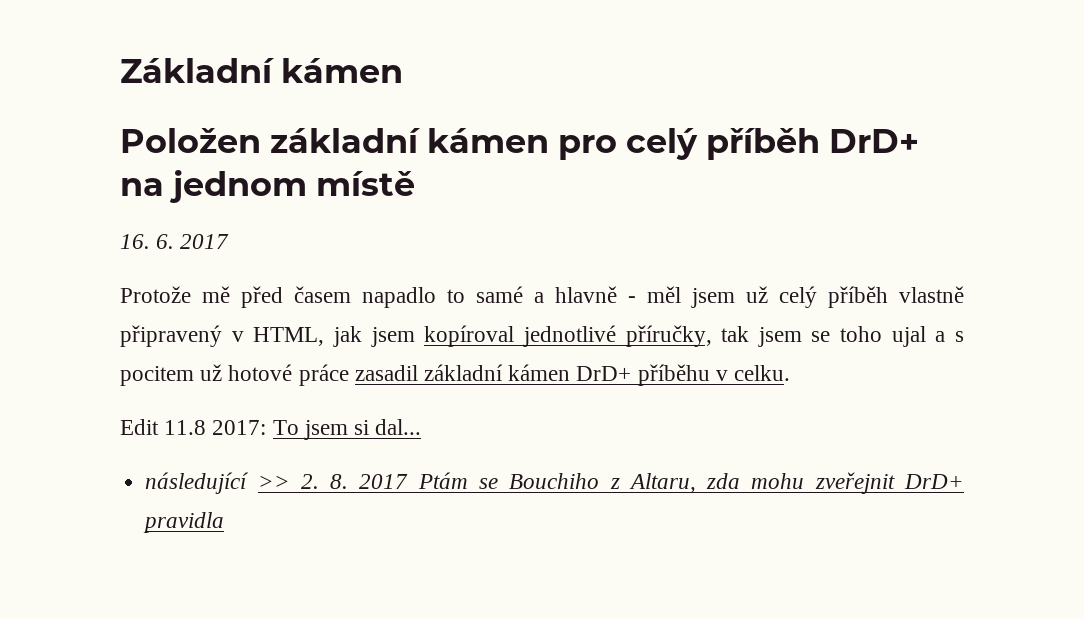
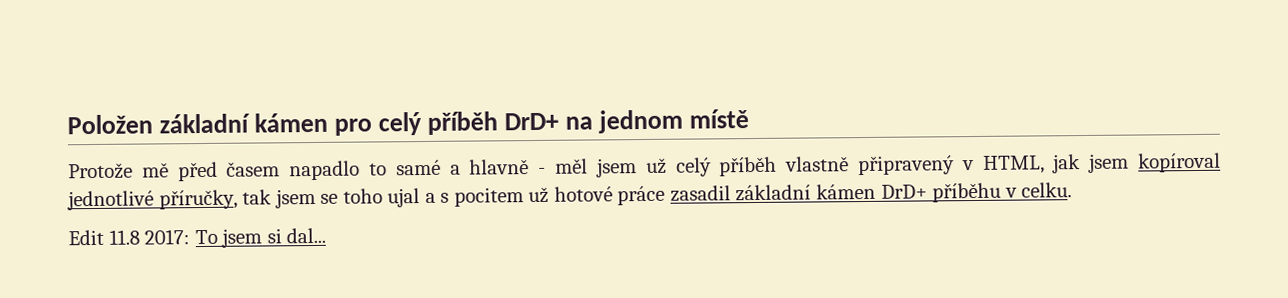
[120,58,404,83] Základní kámen // -> (67, 124) none
[120,234,230,249] // 16. 6. 2017 -> (750, 119) none
[145,472,964,494] [143,512,225,533] // následující >> 2. 8. 2017 Ptám se Bouchiho z Altaru, zda mohu zveřejnit DrD+ pravidla -> (327, 235) none

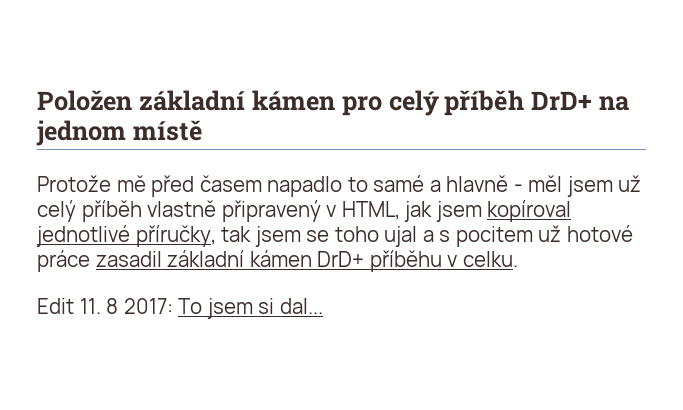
[108,229,140,245] 11.8 -> [79,298,119,314] 11. 8

